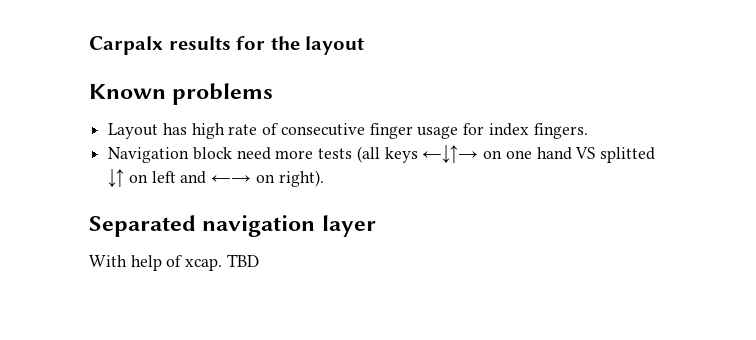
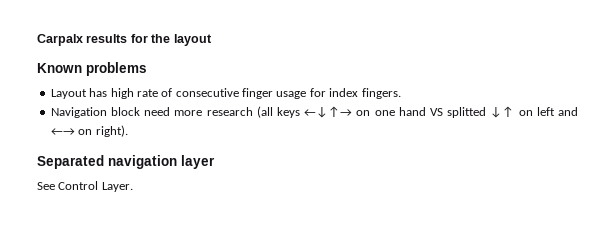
[318,148,353,159] tests -> [206,107,253,116] research
[89,254,259,271] With help of xcap. TBD -> [37,181,133,192] See Control Layer.

